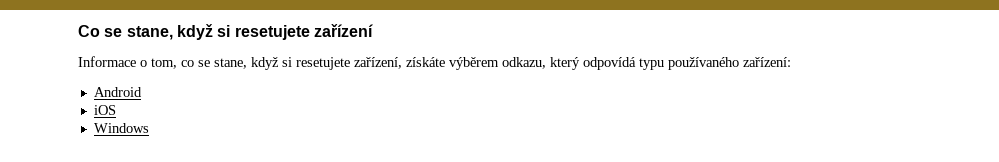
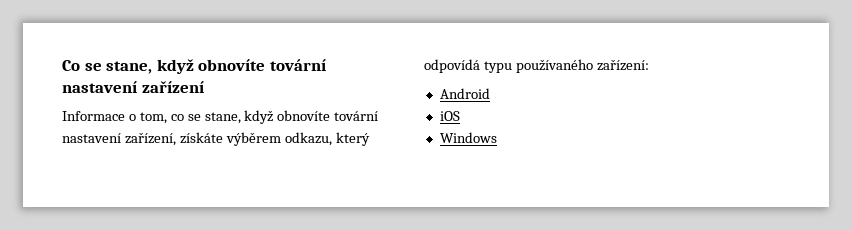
[217,25,310,40] si resetujete -> [198,59,326,71] [62,81,137,93] obnovíte tovární nastavení
[282,57,350,70] si resetujete -> [277,110,379,121] [62,133,121,143] obnovíte tovární nastavení

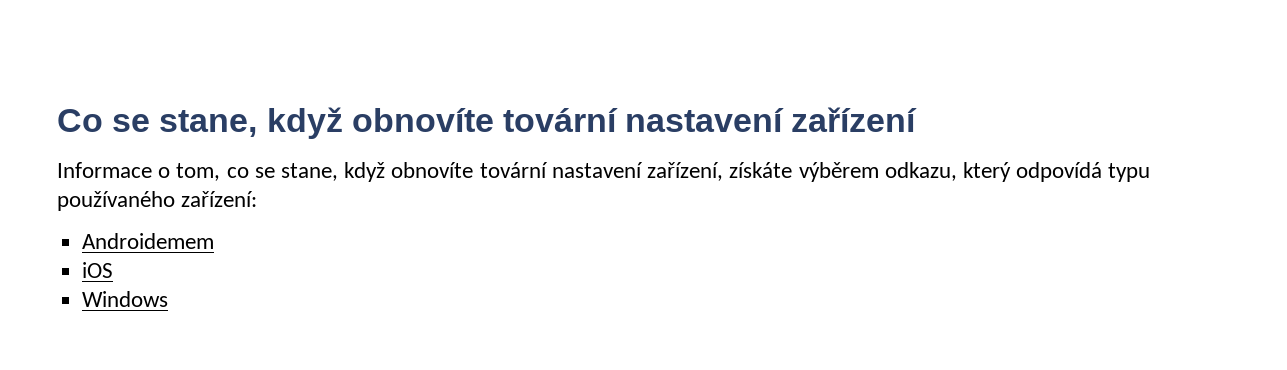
[439,88,490,99] Android -> [82,233,215,249] Androidemem

